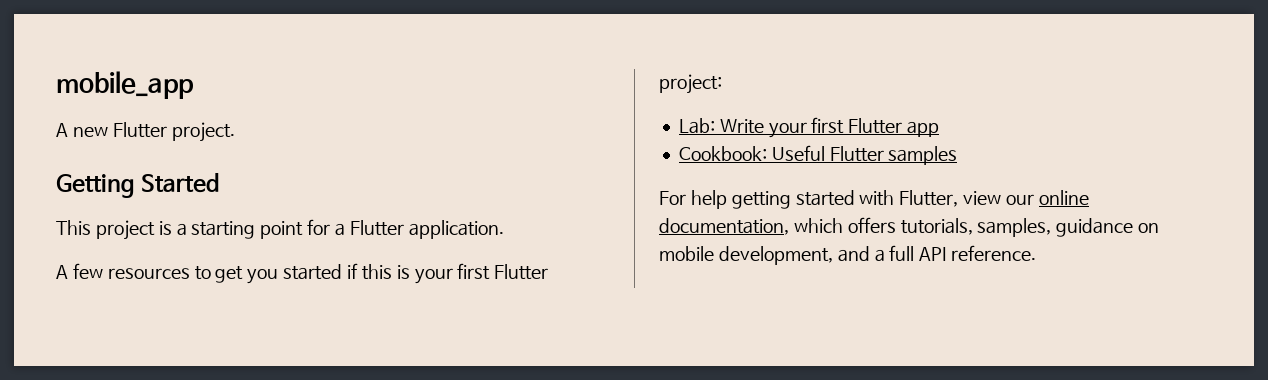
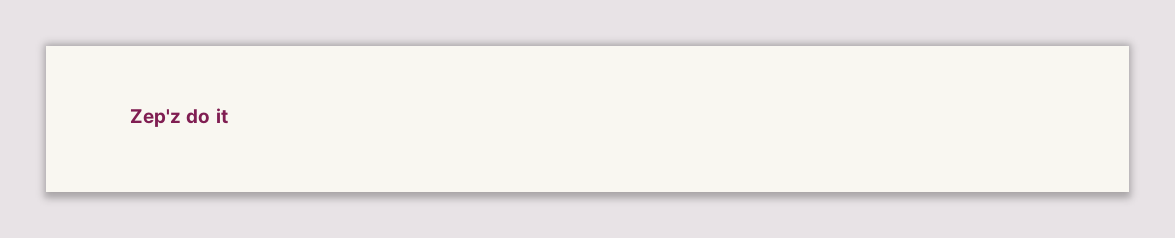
[56,71,193,99] [56,122,235,142] [56,173,221,198] [56,219,504,240] [56,263,549,284] [659,74,722,94] [678,117,940,138] [678,145,958,165] [659,190,1089,209] [659,217,1160,237] [659,245,1037,265] mobile_app // A new Flutter project. // Getting Started // This project is a starting point for a Flutter application. // A few resources to get you started if this is your first Flutter project: // Lab: Write your first Flutter app // Cookbook: Useful Flutter samples // For help getting started with Flutter, view our online documentation, which offers tutorials, samples, guidance on mobile development, and a full API reference. -> [130,108,228,127] Zep'z do it

